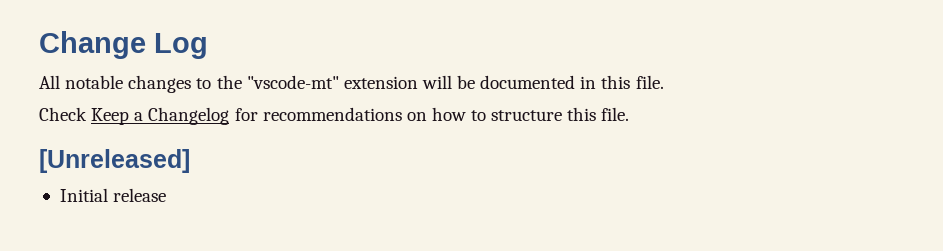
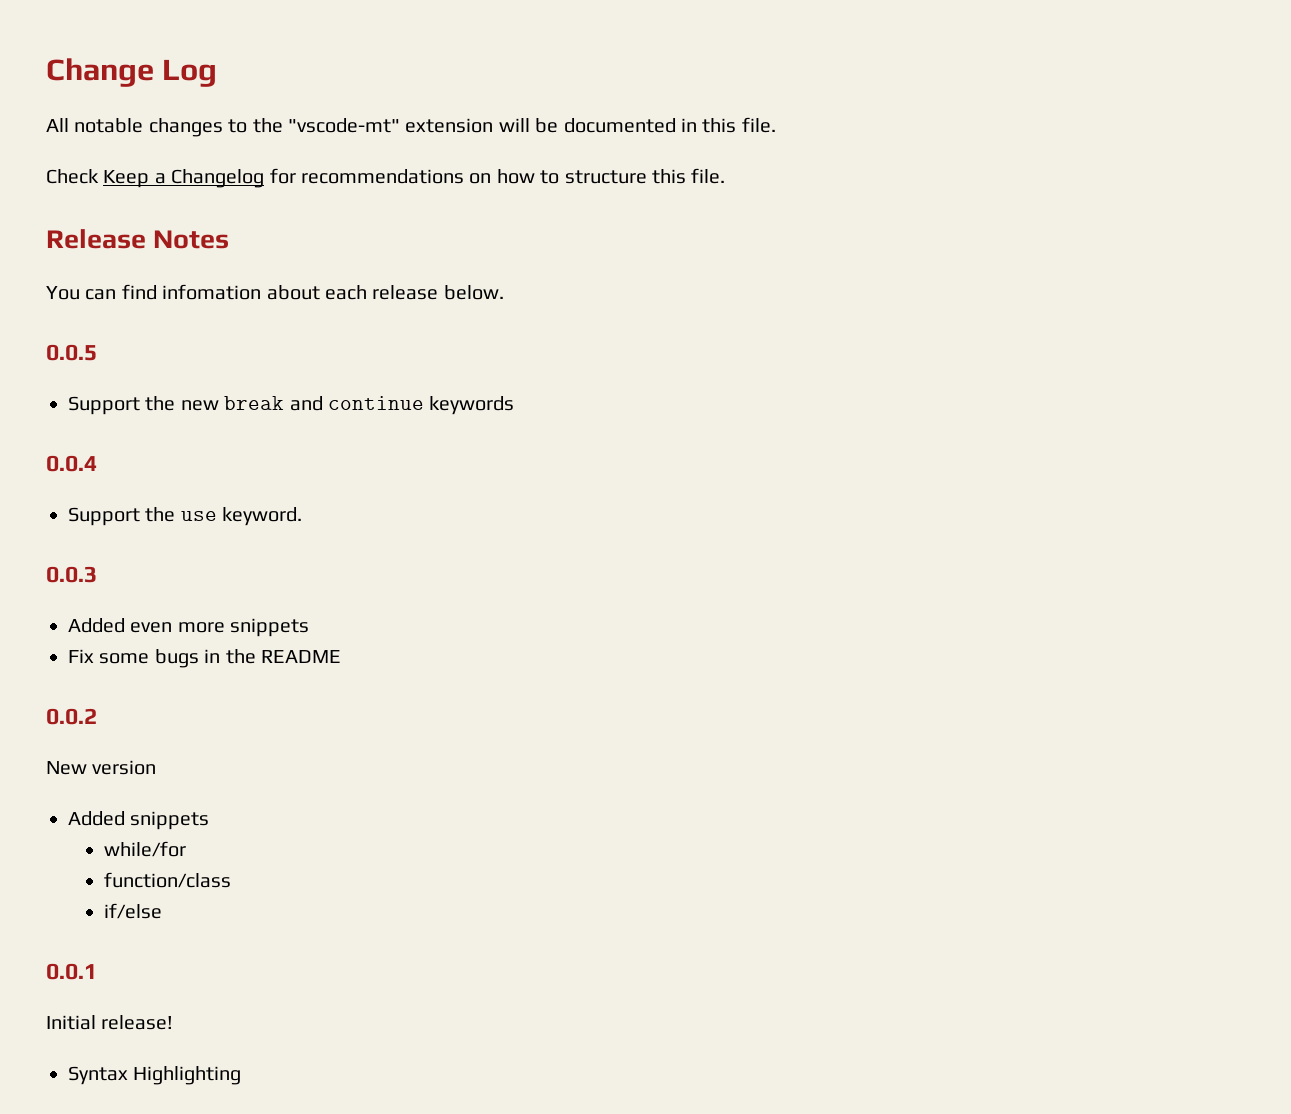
[39,149,190,173] [59,188,167,202] [Unreleased] // Initial release -> [46,229,230,249] [46,284,504,300] [46,344,97,361] [68,396,515,415] [46,455,97,472] [68,507,303,526] [46,566,97,583] [68,618,310,637] [68,649,341,668] [46,708,97,725] [46,760,157,775] [68,811,210,830] [104,841,187,857] [104,872,232,888] [104,903,163,919] [46,963,97,980] [46,1015,174,1030] [68,1066,242,1085] Release Notes // You can find infomation about each release below. // 0.0.5 // Support the new break and continue keywords // 0.0.4 // Support the use keyword. // 0.0.3 // Added even more snippets // Fix some bugs in the README // 0.0.2 // New version // Added snippets // while/for // function/class // if/else // 0.0.1 // Initial release! // Syntax Highlighting

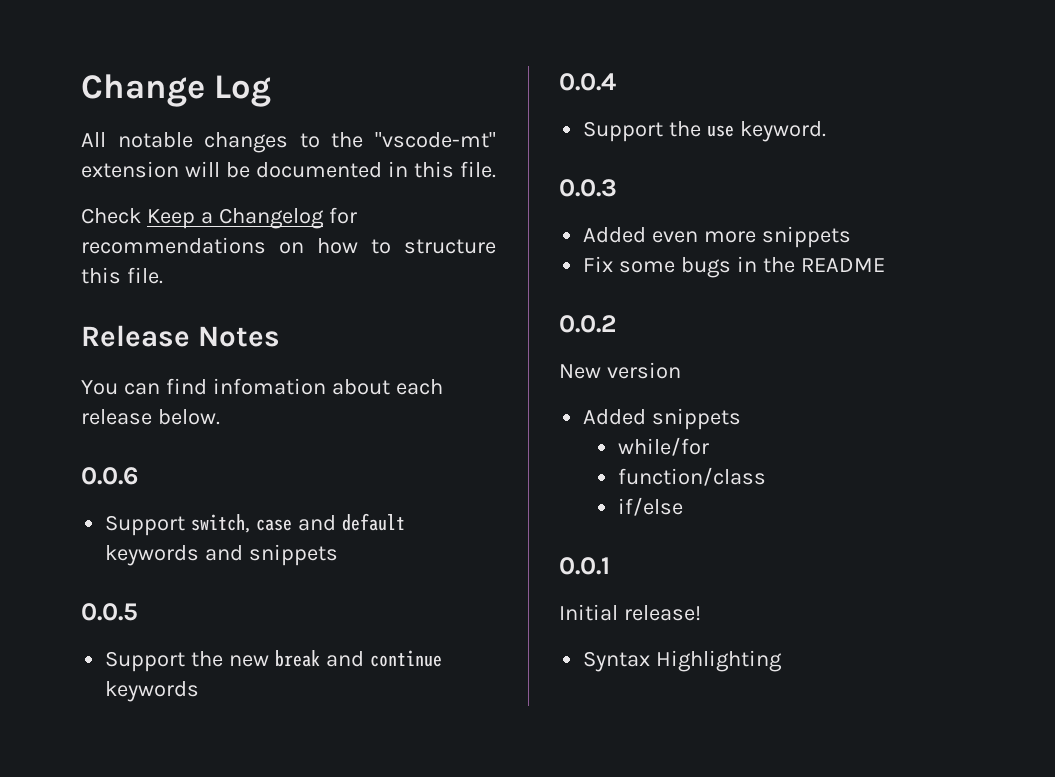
(504, 292) none -> [81,467,138,485] [105,513,405,536] [105,544,339,566] // 0.0.6 // Support switch, case and default keywords and snippets

